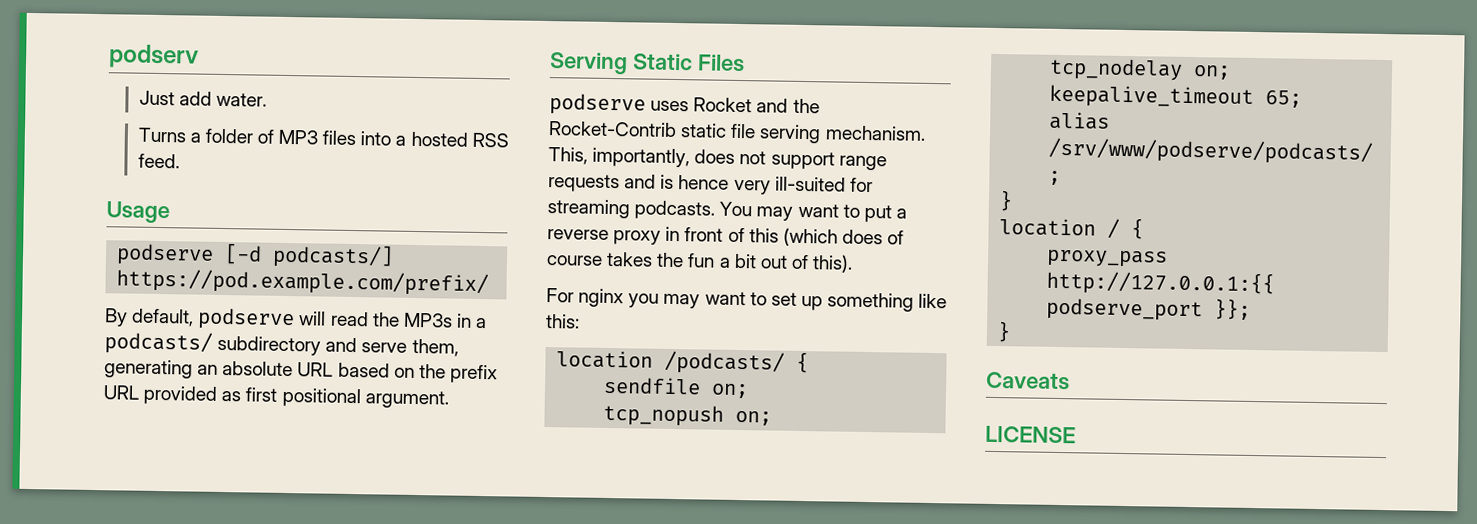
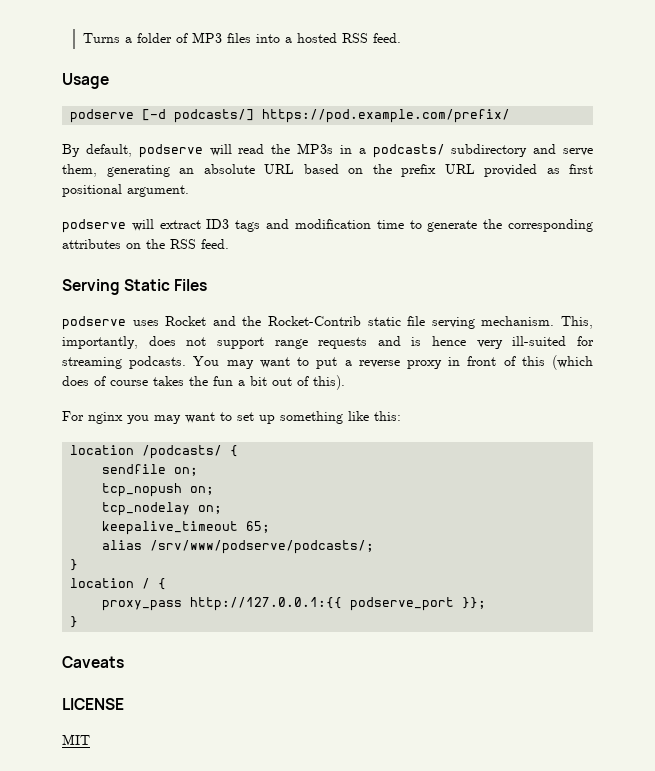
[108,44,199,69] [138,90,267,107] podserv // Just add water. // -> (83, 38) none
(449, 399) none -> [62,219,593,233] [62,239,229,249] // podserve will extract ID3 tags and modification time to generate the corresponding attributes on the RSS feed.
(1076, 434) none -> [62,734,90,745] // MIT

